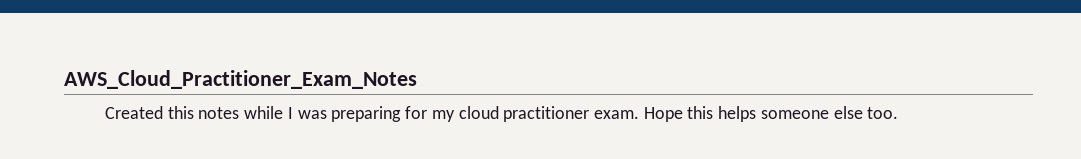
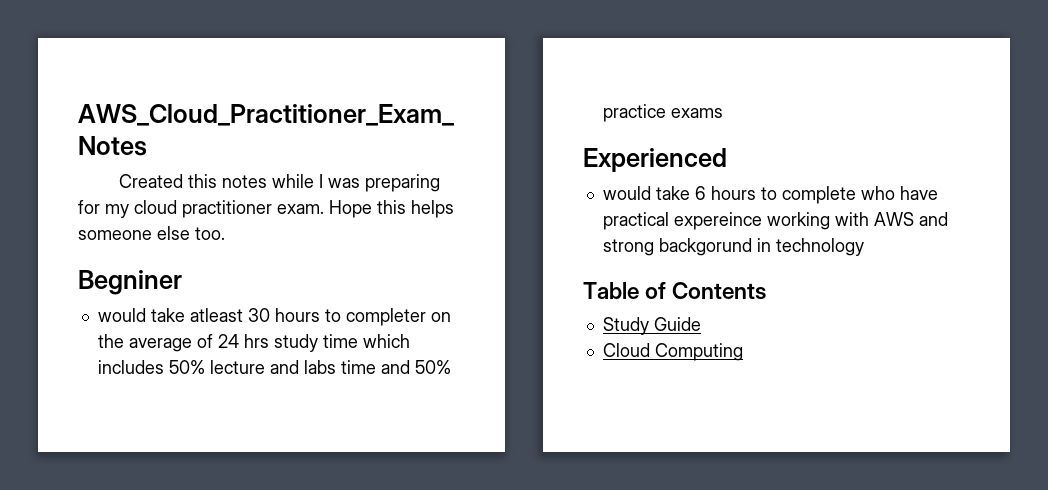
(899, 113) none -> [78,270,182,295] [97,308,451,326] [97,334,410,352] [97,360,451,374] [602,104,723,122] [583,148,727,172] [602,186,938,204] [602,212,948,230] [602,238,864,256] [583,282,767,300] [602,317,701,335] [602,343,743,361] // Begniner // would take atleast 30 hours to completer on the average of 24 hrs study time which includes 50% lecture and labs time and 50% practice exams // Experienced // would take 6 hours to complete who have practical expereince working with AWS and strong backgorund in technology // Table of Contents // Study Guide // Cloud Computing

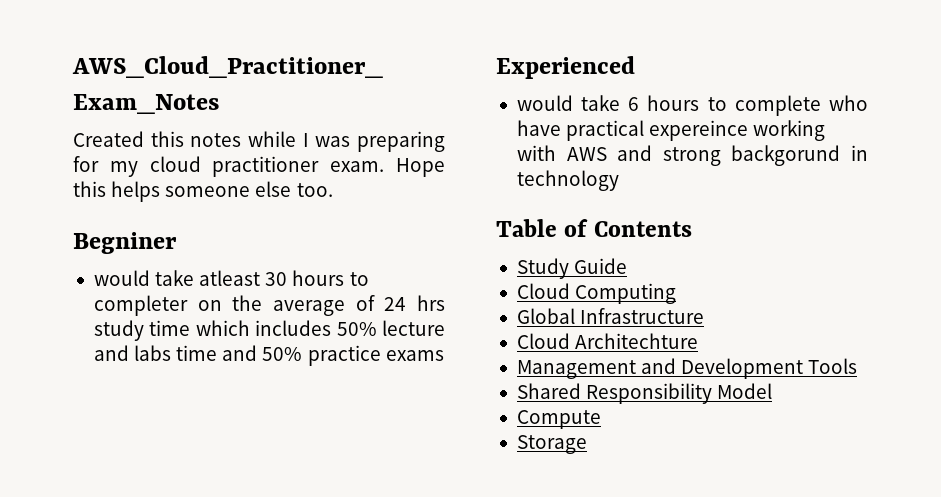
(743, 352) none -> [516,308,705,324] [516,333,699,349] [516,358,858,379] [516,383,773,404] [516,410,601,429] [516,435,587,454] // Global Infrastructure // Cloud Architechture // Management and Development Tools // Shared Responsibility Model // Compute // Storage

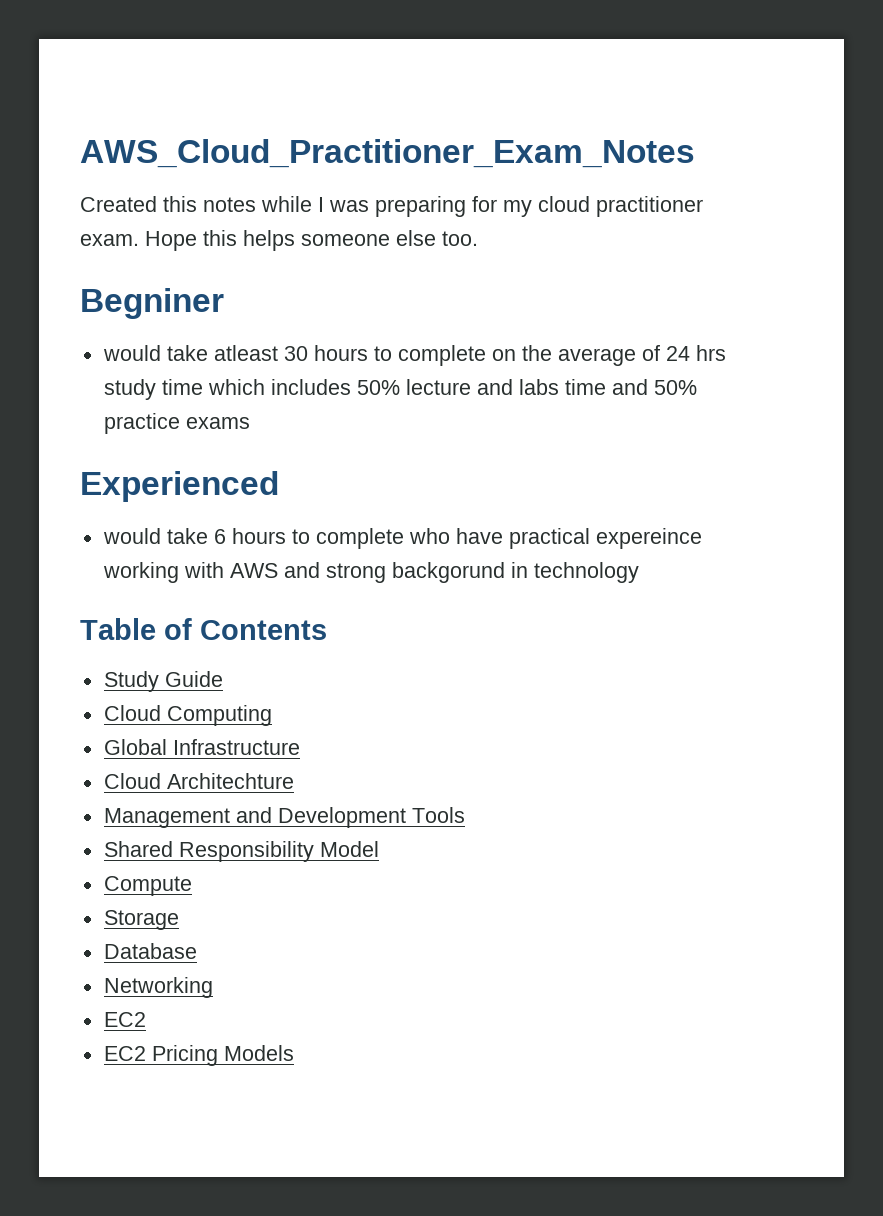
[93,295,188,316] completer -> [397,345,486,366] complete
(587, 444) none -> [103,943,197,959] [103,977,213,998] [103,1012,146,1027] [103,1045,294,1066] // Database // Networking // EC2 // EC2 Pricing Models

